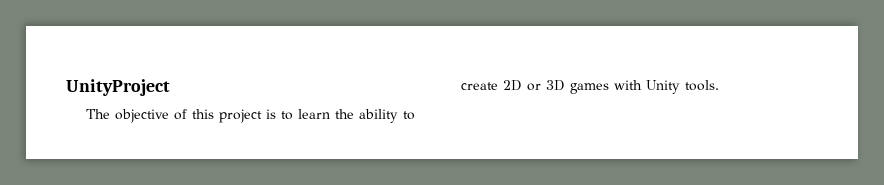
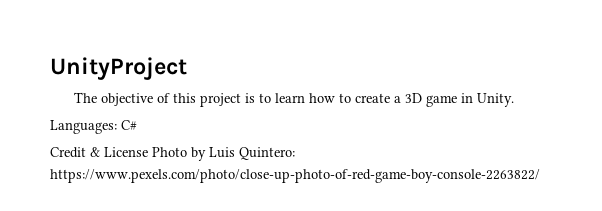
[334,109,415,123] [461,80,719,94] the ability to create 2D or 3D games with Unity tools. -> [309,93,515,107] [50,120,137,134] [50,147,295,161] [50,169,540,183] how to create a 3D game in Unity. // Languages: C# // Credit & License Photo by Luis Quintero: https://www.pexels.com/photo/close-up-photo-of-red-game-boy-console-2263822/

